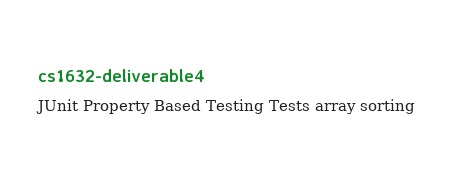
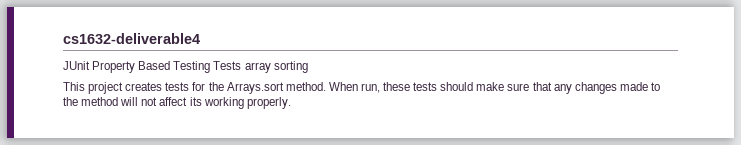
(415, 106) none -> [63,82,660,94] [63,97,291,109] // This project creates tests for the Arrays.sort method. When run, these tests should make sure that any changes made to the method will not affect its working properly.

